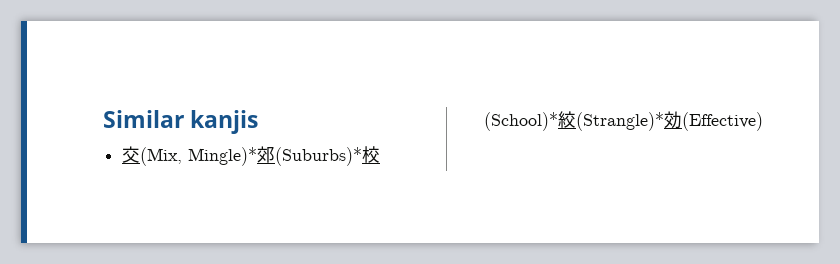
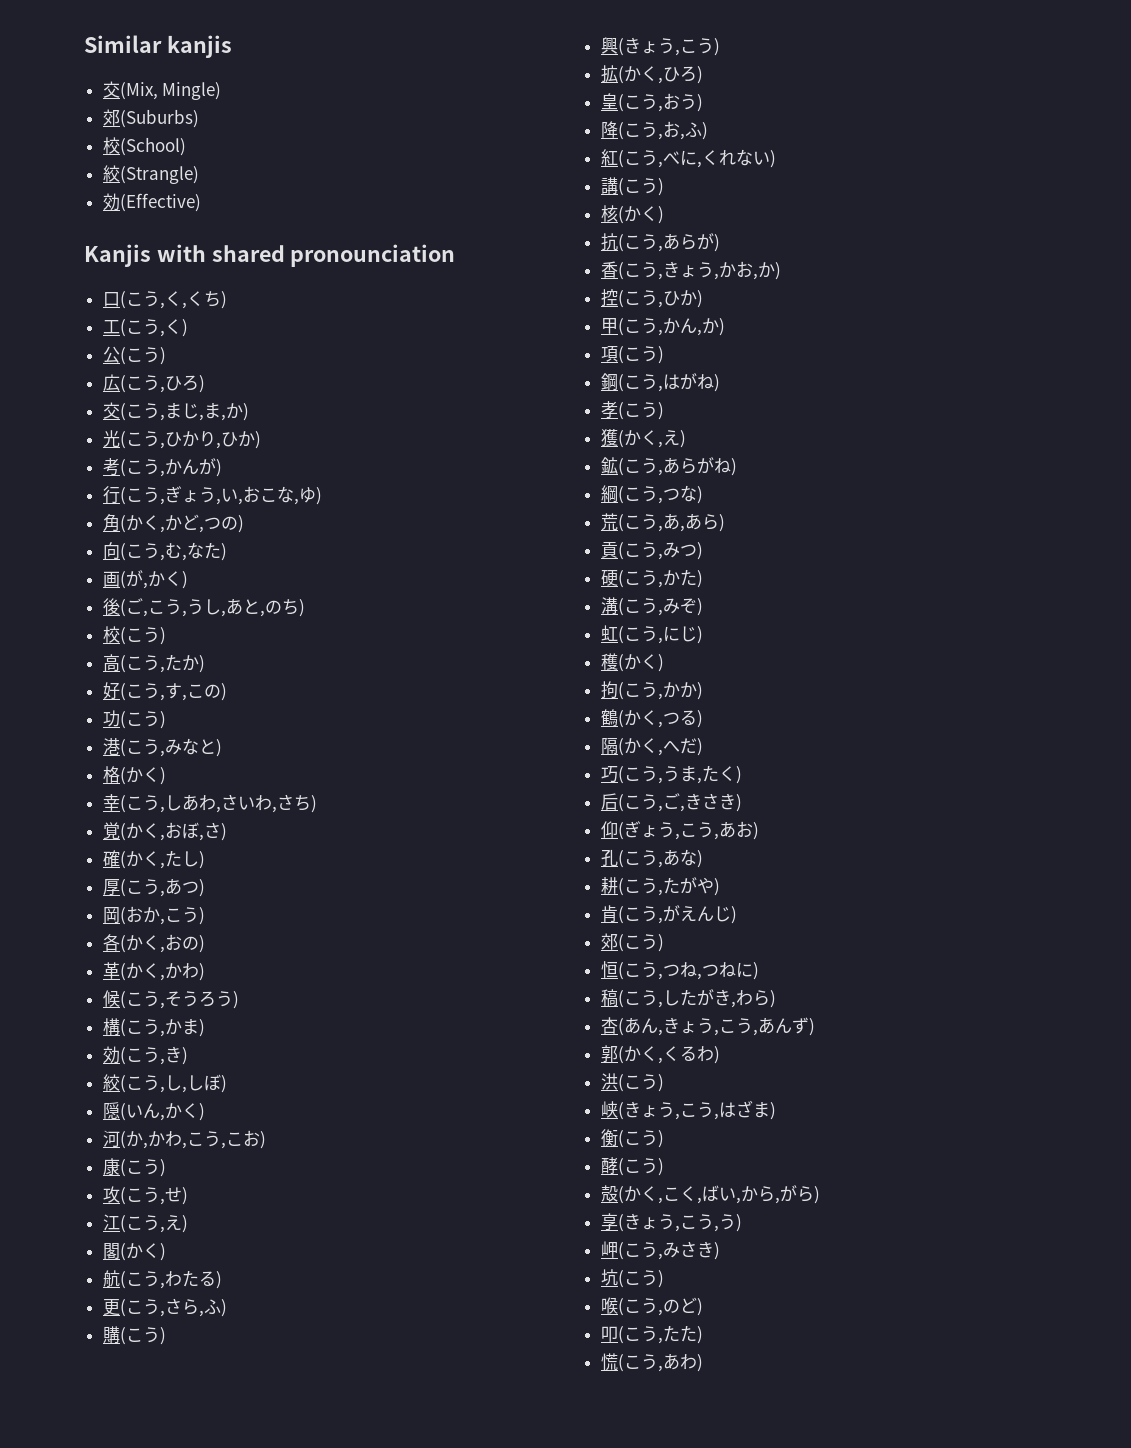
[188,146,381,166] [484,111,764,131] Mingle)*郊(Suburbs)*校(School)*絞(Strangle)*効(Effective) -> [162,82,222,100] [102,109,199,128] [102,137,186,156] [102,165,199,184] [102,193,201,212] [84,244,456,267] [102,291,227,309] [102,319,188,337] [102,346,166,365] [102,374,205,393] [102,402,249,421] [102,430,261,449] [102,458,222,477] [102,486,322,505] [102,514,244,533] [102,542,227,561] [102,570,188,589] [102,598,305,617] [102,626,166,645] [102,654,205,673] [102,682,227,701] [102,710,166,729] [102,738,222,757] [102,766,166,785] [102,794,317,813] [102,822,227,841] [102,850,205,869] [102,878,205,897] [102,906,205,925] [102,934,205,953] [102,962,205,981] [102,990,239,1009] [102,1018,205,1037] [102,1046,188,1065] [102,1074,227,1093] [102,1102,205,1121] [102,1130,266,1149] [102,1158,166,1177] [102,1186,188,1205] [102,1214,188,1233] [102,1243,166,1261] [102,1270,222,1289] [102,1298,227,1317] [102,1326,166,1345] [600,37,720,56] [600,65,703,84] [600,93,703,112] [600,121,708,140] [600,149,776,168] [600,177,664,196] [600,205,664,224] [600,233,720,252] [600,261,781,280] [600,289,703,308] [600,318,725,336] [600,346,664,364] [600,373,720,392] [600,401,664,420] [600,429,686,448] [600,457,737,476] [600,485,703,504] [600,513,725,532] [600,542,703,560] [600,569,703,588] [600,597,703,616] [600,625,703,644] [600,653,664,672] [600,681,703,700] [600,709,703,728] [600,737,703,756] [600,765,742,784] [600,793,742,812] [600,821,759,840] [600,849,703,868] [600,877,720,896] [600,905,737,924] [600,933,664,952] [600,961,759,980] [600,989,776,1008] [600,1017,815,1036] [600,1045,720,1064] [600,1073,664,1092] [600,1100,776,1120] [600,1129,664,1148] [600,1157,664,1176] [600,1185,820,1204] [600,1213,742,1232] [600,1241,720,1260] [600,1269,664,1288] [600,1297,703,1316] [600,1325,703,1344] [600,1353,703,1372] Mingle) // 郊(Suburbs) // 校(School) // 絞(Strangle) // 効(Effective) // Kanjis with shared pronounciation // 口(こう,く,くち) // 工(こう,く) // 公(こう) // 広(こう,ひろ) // 交(こう,まじ,ま,か) // 光(こう,ひかり,ひか) // 考(こう,かんが) // 行(こう,ぎょう,い,おこな,ゆ) // 角(かく,かど,つの) // 向(こう,む,なた) // 画(が,かく) // 後(ご,こう,うし,あと,のち) // 校(こう) // 高(こう,たか) // 好(こう,す,この) // 功(こう) // 港(こう,みなと) // 格(かく) // 幸(こう,しあわ,さいわ,さち) // 覚(かく,おぼ,さ) // 確(かく,たし) // 厚(こう,あつ) // 岡(おか,こう) // 各(かく,おの) // 革(かく,かわ) // 候(こう,そうろう) // 構(こう,かま) // 効(こう,き) // 絞(こう,し,しぼ) // 隠(いん,かく) // 河(か,かわ,こう,こお) // 康(こう) // 攻(こう,せ) // 江(こう,え) // 閣(かく) // 航(こう,わたる) // 更(こう,さら,ふ) // 購(こう) // 興(きょう,こう) // 拡(かく,ひろ) // 皇(こう,おう) // 降(こう,お,ふ) // 紅(こう,べに,くれない) // 講(こう) // 核(かく) // 抗(こう,あらが) // 香(こう,きょう,かお,か) // 控(こう,ひか) // 甲(こう,かん,か) // 項(こう) // 鋼(こう,はがね) // 孝(こう) // 獲(かく,え) // 鉱(こう,あらがね) // 綱(こう,つな) // 荒(こう,あ,あら) // 貢(こう,みつ) // 硬(こう,かた) // 溝(こう,みぞ) // 虹(こう,にじ) // 穫(かく) // 拘(こう,かか) // 鶴(かく,つる) // 隔(かく,へだ) // 巧(こう,うま,たく) // 后(こう,ご,きさき) // 仰(ぎょう,こう,あお) // 孔(こう,あな) // 耕(こう,たがや) // 肯(こう,がえんじ) // 郊(こう) // 恒(こう,つね,つねに) // 稿(こう,したがき,わら) // 杏(あん,きょう,こう,あんず) // 郭(かく,くるわ) // 洪(こう) // 峡(きょう,こう,はざま) // 衡(こう) // 酵(こう) // 殻(かく,こく,ばい,から,がら) // 享(きょう,こう,う) // 岬(こう,みさき) // 坑(こう) // 喉(こう,のど) // 叩(こう,たた) // 慌(こう,あわ)

